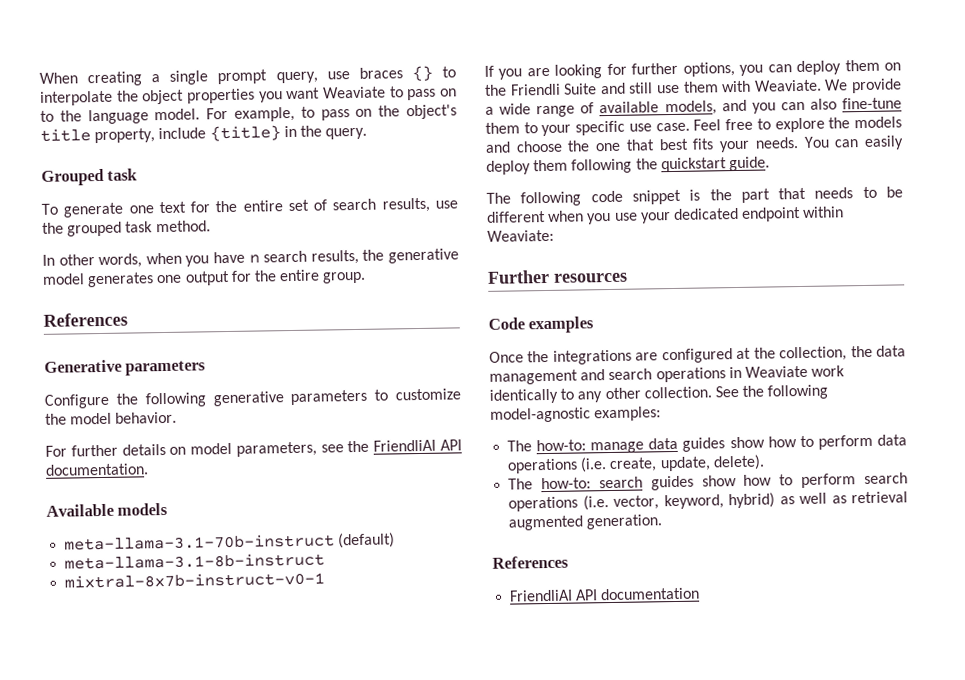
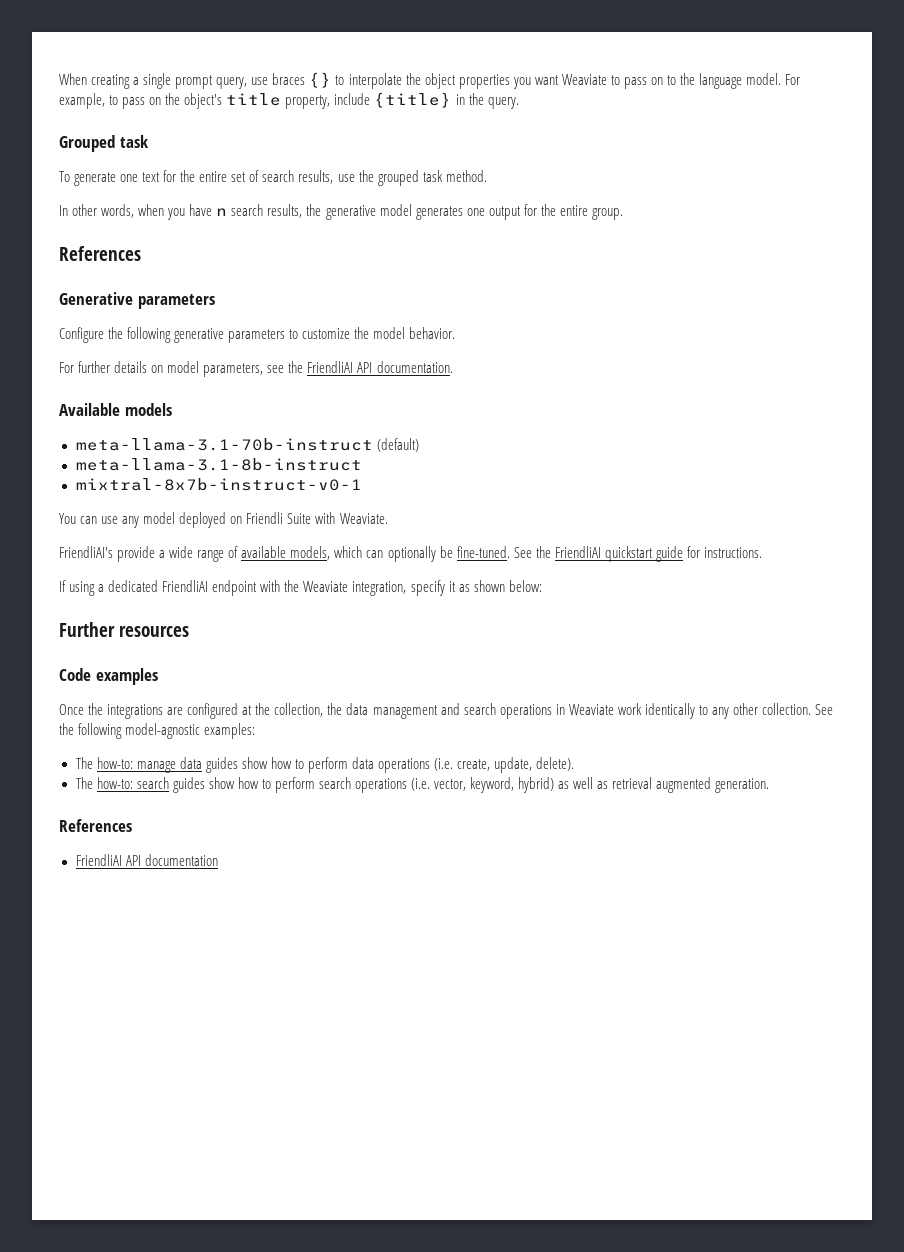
[484,59,901,80] [484,81,719,96] If you are looking for further options, you can deploy them on the Friendli Suite and still use them -> [59,512,312,528] You can use any model deployed on Friendli Suite
[824,79,849,91] We -> [59,546,113,558] // FriendliAI's
[721,97,902,114] [485,116,902,137] [485,135,904,153] [486,156,770,175] [486,186,903,207] [486,206,845,225] [487,229,554,242] and you can also fine-tune them to your specific use case. Feel free to explore the models and choose the one that best fits your needs. You can easily deploy them following the quickstart guide. // The following code snippet is the part that needs to be different when you use your dedicated endpoint within Weaviate: -> [334,546,762,562] [59,580,542,596] which can optionally be fine-tuned. See the FriendliAI quickstart guide for instructions. // If using a dedicated FriendliAI endpoint with the Weaviate integration, specify it as shown below:

